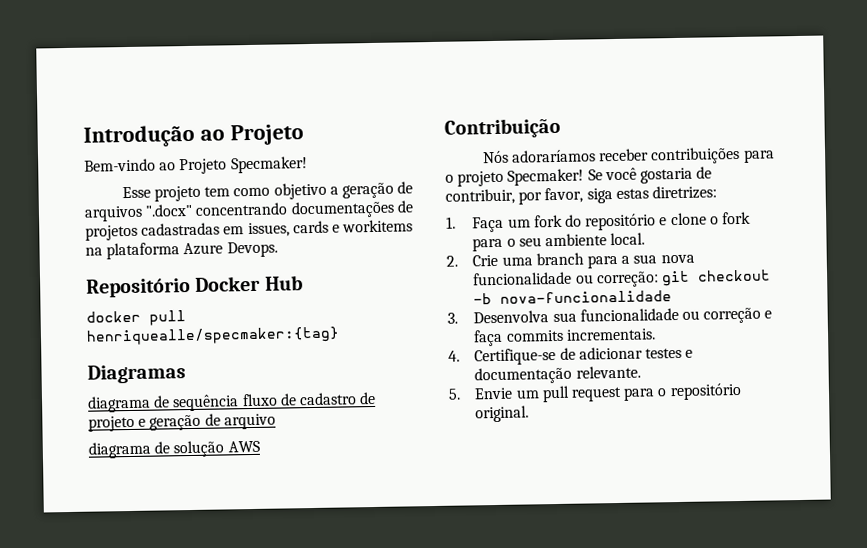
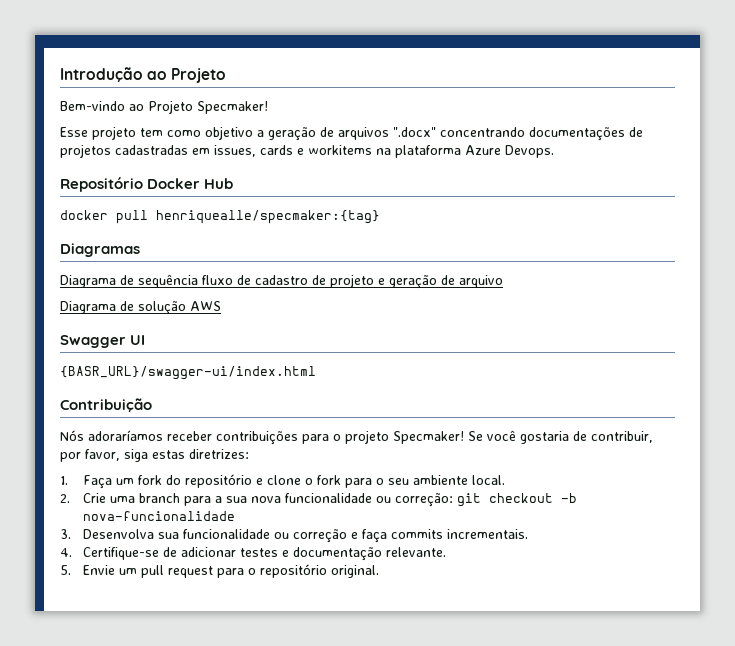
[87,395,151,413] diagrama -> [60,275,116,288] Diagrama
[88,441,151,459] diagrama -> [60,301,116,314] Diagrama
(260, 446) none -> [60,335,146,348] [60,366,316,380] // Swagger UI // {BASR_URL}/swagger-ui/index.html

